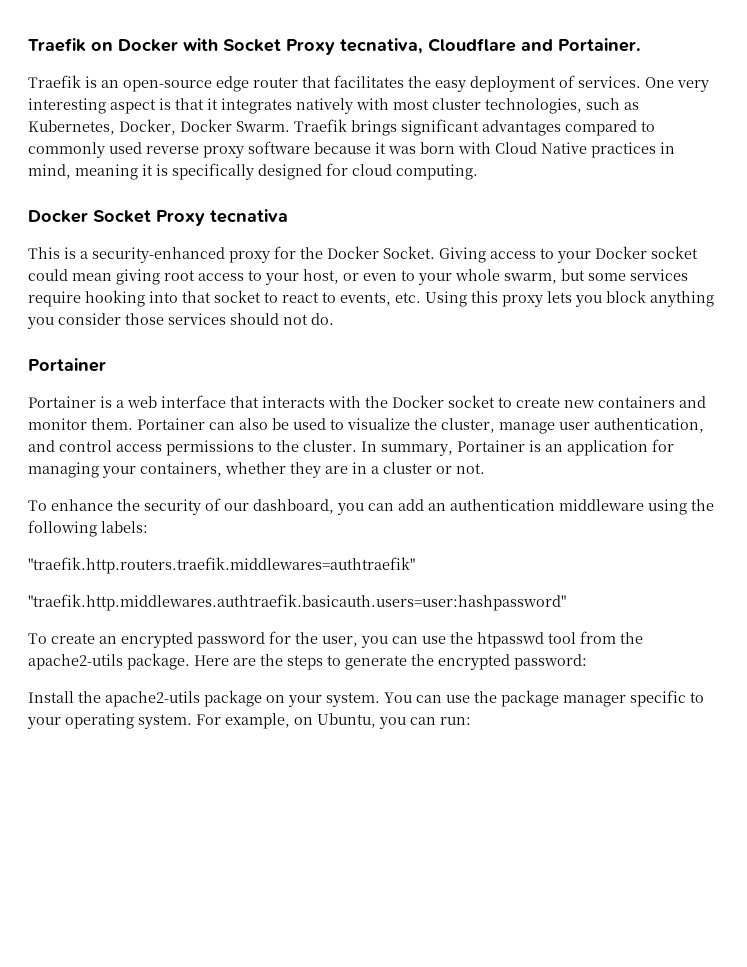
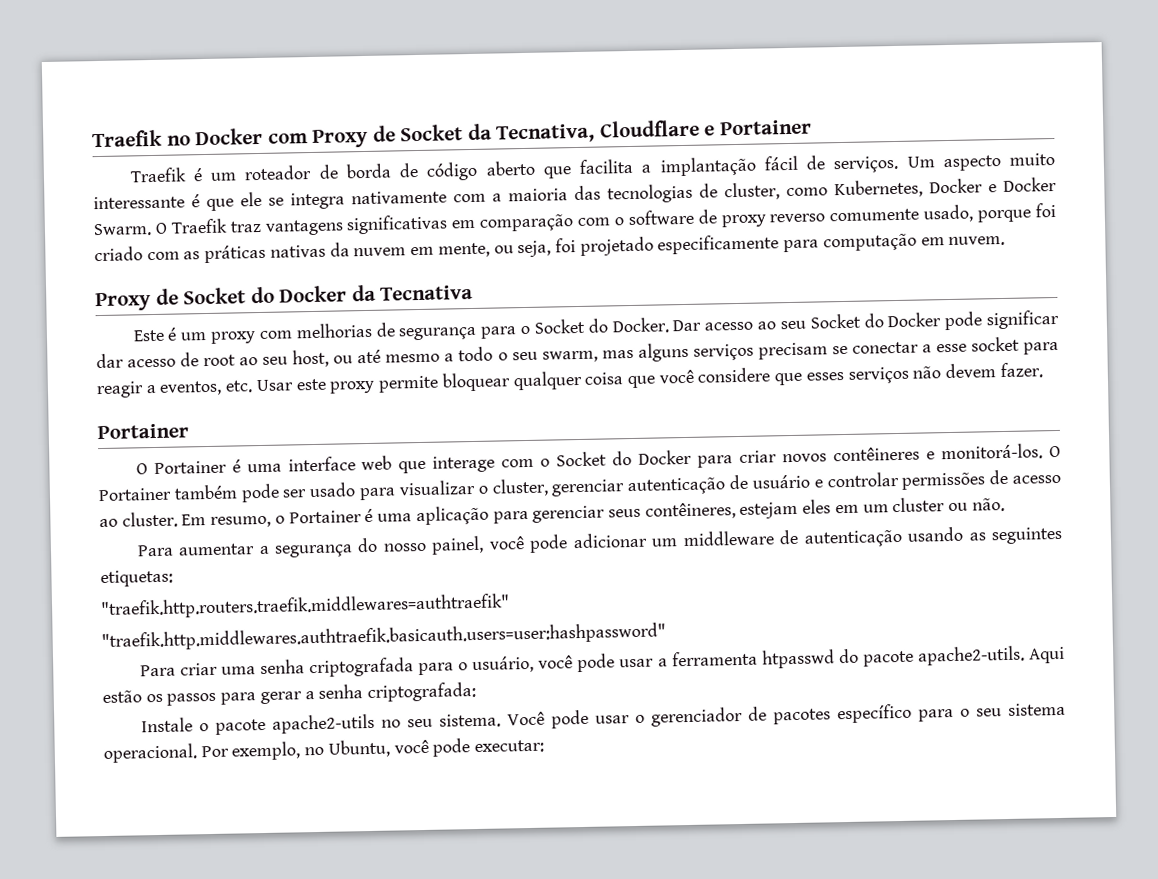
[28,38,641,55] [28,75,709,92] [28,98,639,114] [28,119,655,136] [28,141,675,158] [28,163,478,180] [28,209,288,226] [28,246,698,263] [28,269,688,285] [28,290,714,307] [27,313,334,329] [28,358,106,372] [28,395,706,408] [28,418,704,434] [28,439,674,456] [28,462,485,478] [28,498,714,515] [28,520,148,537] [28,557,415,574] [28,594,566,611] [28,631,643,648] [28,653,587,670] [28,690,704,707] [27,713,471,729] Traefik on Docker with Socket Proxy tecnativa, Cloudflare and Portainer. // Traefik is an open-source edge router that facilitates the easy deployment of services. One very interesting aspect is that it integrates natively with most cluster technologies, such as Kubernetes, Docker, Docker Swarm. Traefik brings significant advantages compared to commonly used reverse proxy software because it was born with Cloud Native practices in mind, meaning it is specifically designed for cloud computing. // Docker Socket Proxy tecnativa // This is a security-enhanced proxy for the Docker Socket. Giving access to your Docker socket could mean giving root access to your host, or even to your whole swarm, but some services require hooking into that socket to react to events, etc. Using this proxy lets you block anything you consider those services should not do. // Portainer // Portainer is a web interface that interacts with the Docker socket to create new containers and monitor them. Portainer can also be used to visualize the cluster, manage user authentication, and control access permissions to the cluster. In summary, Portainer is an application for managing your containers, whether they are in a cluster or not. // To enhance the security of our dashboard, you can add an authentication middleware using the following labels: // "traefik.http.routers.traefik.middlewares=authtraefik" // "traefik.http.middlewares.authtraefik.basicauth.users=user:hashpassword" // To create an encrypted password for the user, you can use the htpasswd tool from the apache2-utils package. Here are the steps to generate the encrypted password: // Install the apache2-utils package on your system. You can use the package manager specific to your operating system. For example, on Ubuntu, you can run: -> [92,119,812,148] [129,152,1055,183] [93,176,1057,211] [93,202,1056,237] [94,233,1006,264] [95,284,474,312] [132,309,1059,344] [96,336,1059,369] [96,362,1043,399] [97,423,189,440] [135,443,1062,475] [98,469,1062,503] [99,497,1005,528] [136,526,1063,558] [100,569,173,588] [100,593,510,620] [101,622,666,652] [139,645,1065,678] [102,681,477,706] [140,702,1066,735] [103,738,545,764] Traefik no Docker com Proxy de Socket da Tecnativa, Cloudflare e Portainer // Traefik é um roteador de borda de código aberto que facilita a implantação fácil de serviços. Um aspecto muito interessante é que ele se integra nativamente com a maioria das tecnologias de cluster, como Kubernetes, Docker e Docker Swarm. O Traefik traz vantagens significativas em comparação com o software de proxy reverso comumente usado, porque foi criado com as práticas nativas da nuvem em mente, ou seja, foi projetado especificamente para computação em nuvem. // Proxy de Socket do Docker da Tecnativa // Este é um proxy com melhorias de segurança para o Socket do Docker. Dar acesso ao seu Socket do Docker pode significar dar acesso de root ao seu host, ou até mesmo a todo o seu swarm, mas alguns serviços precisam se conectar a esse socket para reagir a eventos, etc. Usar este proxy permite bloquear qualquer coisa que você considere que esses serviços não devem fazer. // Portainer // O Portainer é uma interface web que interage com o Socket do Docker para criar novos contêineres e monitorá-los. O Portainer também pode ser usado para visualizar o cluster, gerenciar autenticação de usuário e controlar permissões de acesso ao cluster. Em resumo, o Portainer é uma aplicação para gerenciar seus contêineres, estejam eles em um cluster ou não. // Para aumentar a segurança do nosso painel, você pode adicionar um middleware de autenticação usando as seguintes etiquetas: // "traefik.http.routers.traefik.middlewares=authtraefik" // "traefik.http.middlewares.authtraefik.basicauth.users=user:hashpassword" // Para criar uma senha criptografada para o usuário, você pode usar a ferramenta htpasswd do pacote apache2-utils. Aqui estão os passos para gerar a senha criptografada: // Instale o pacote apache2-utils no seu sistema. Você pode usar o gerenciador de pacotes específico para o seu sistema operacional. Por exemplo, no Ubuntu, você pode executar:

